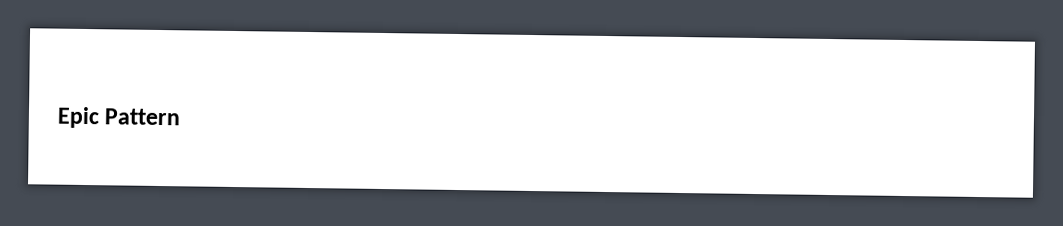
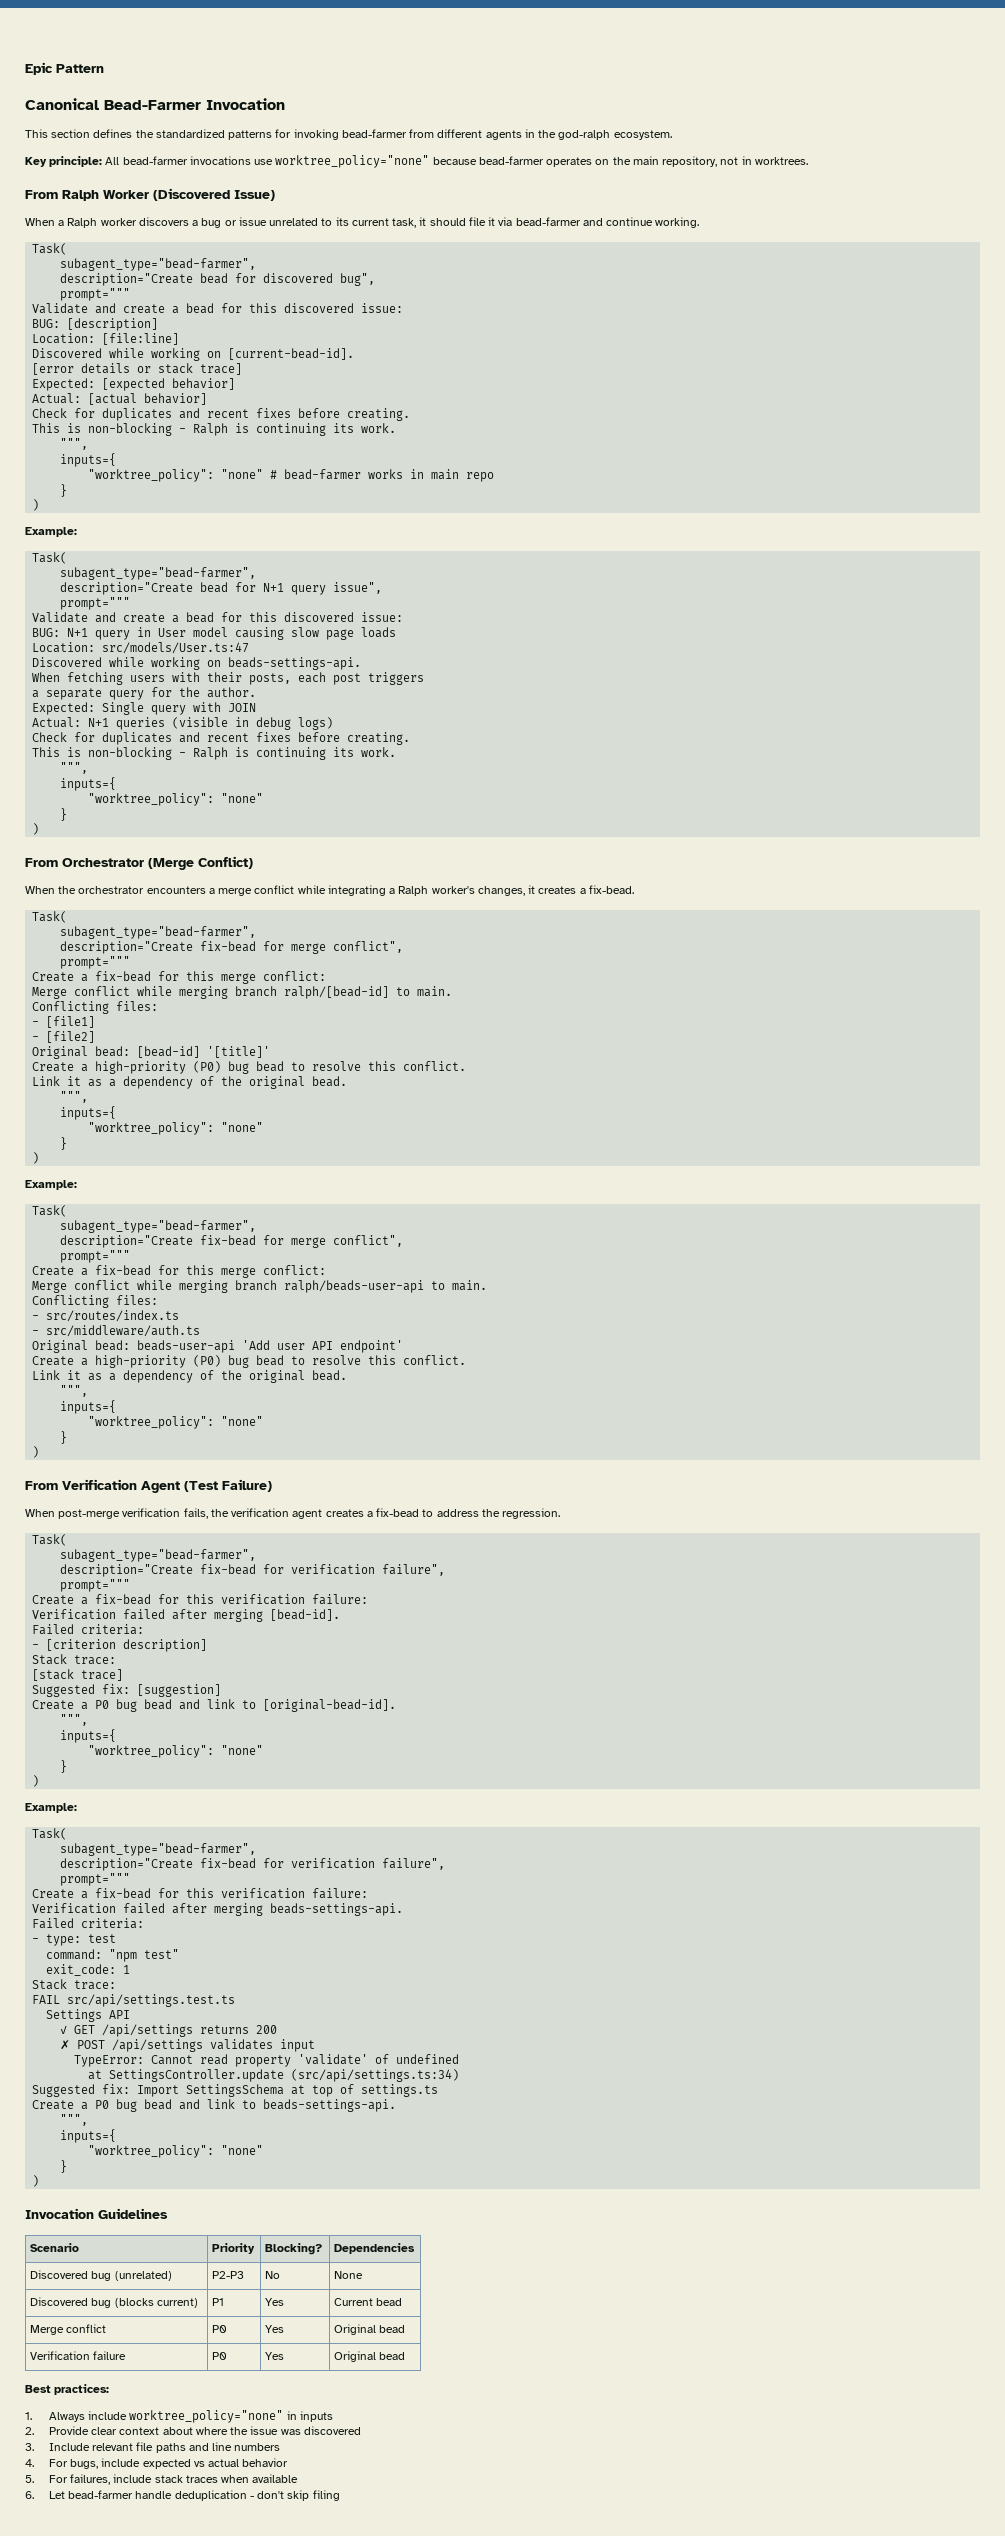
(182, 117) none -> [25,98,285,110] [25,129,672,140] [25,155,808,168] [25,188,275,201] [25,217,700,228] [32,243,68,255] [60,258,257,271] [60,273,376,286] [60,288,131,301] [32,303,404,314] [32,318,159,331] [32,333,180,345] [32,348,355,361] [32,363,243,375] [32,378,236,391] [32,393,208,405] [32,408,411,421] [32,423,397,436] [60,438,89,450] [60,453,117,467] [88,469,495,482] [60,484,68,497] [32,499,40,511] [25,527,77,537] [32,552,68,564] [60,567,257,580] [60,582,383,595] [60,597,131,610] [32,612,404,623] [32,627,397,640] [32,642,250,654] [32,657,362,670] [32,672,425,685] [32,687,257,700] [32,702,257,715] [32,717,334,730] [32,732,411,745] [32,747,397,760] [60,762,89,774] [60,777,117,791] [88,793,264,806] [60,808,68,821] [32,823,40,835] [25,856,253,870] [25,885,634,896] [32,911,68,923] [60,926,257,939] [60,941,404,954] [60,956,131,969] [32,971,327,984] [32,986,453,999] [32,1001,159,1014] [32,1016,96,1028] [32,1031,96,1043] [32,1046,271,1059] [32,1061,467,1074] [32,1076,348,1089] [60,1091,89,1103] [60,1106,117,1120] [88,1122,264,1135] [60,1137,68,1150] [32,1152,40,1164] [25,1180,77,1190] [32,1205,68,1217] [60,1220,257,1233] [60,1235,404,1248] [60,1250,131,1263] [32,1265,327,1278] [32,1280,488,1293] [32,1295,159,1308] [32,1310,180,1322] [32,1325,201,1337] [32,1340,404,1353] [32,1355,467,1368] [32,1370,348,1383] [60,1385,89,1397] [60,1400,117,1414] [88,1416,264,1429] [60,1431,68,1444] [32,1446,40,1458] [25,1479,272,1493] [25,1508,561,1519] [32,1534,68,1546] [60,1549,257,1562] [60,1564,446,1577] [60,1579,131,1592] [32,1594,369,1605] [32,1609,341,1622] [32,1624,145,1635] [32,1639,208,1652] [32,1654,117,1665] [32,1669,124,1681] [32,1684,222,1697] [32,1699,397,1712] [60,1714,89,1726] [60,1729,117,1743] [88,1745,264,1758] [60,1760,68,1773] [32,1775,40,1787] [25,1803,77,1813] [32,1828,68,1840] [60,1843,257,1856] [60,1858,446,1871] [60,1873,131,1886] [32,1888,369,1899] [32,1903,404,1916] [32,1918,145,1929] [32,1934,117,1946] [46,1949,180,1962] [46,1964,131,1976] [32,1979,117,1990] [32,1994,236,2007] [46,2009,131,2022] [60,2024,278,2037] [60,2039,316,2052] [74,2054,460,2067] [88,2069,460,2082] [32,2084,439,2097] [32,2099,397,2112] [60,2114,89,2126] [60,2129,117,2143] [88,2145,264,2158] [60,2160,68,2173] [32,2175,40,2187] [25,2208,168,2219] [30,2243,80,2252] [212,2243,256,2254] [265,2243,323,2255] [334,2243,416,2254] [30,2270,172,2281] [212,2271,245,2279] [265,2271,281,2279] [334,2271,364,2279] [30,2297,198,2308] [212,2298,225,2306] [265,2298,285,2306] [334,2298,403,2306] [30,2324,107,2335] [212,2325,228,2333] [265,2325,285,2333] [334,2324,406,2335] [30,2351,127,2360] [212,2352,228,2360] [265,2352,285,2360] [334,2351,406,2362] [25,2384,110,2395] [25,2410,333,2423] [25,2426,361,2435] [25,2442,281,2453] [25,2458,289,2469] [25,2474,299,2485] [25,2490,340,2501] // Canonical Bead-Farmer Invocation // This section defines the standardized patterns for invoking bead-farmer from different agents in the god-ralph ecosystem. // Key principle: All bead-farmer invocations use worktree_policy="none" because bead-farmer operates on the main repository, not in worktrees. // From Ralph Worker (Discovered Issue) // When a Ralph worker discovers a bug or issue unrelated to its current task, it should file it via bead-farmer and continue working. // Task( // subagent_type="bead-farmer", // description="Create bead for discovered bug", // prompt=""" // Validate and create a bead for this discovered issue: // BUG: [description] // Location: [file:line] // Discovered while working on [current-bead-id]. // [error details or stack trace] // Expected: [expected behavior] // Actual: [actual behavior] // Check for duplicates and recent fixes before creating. // This is non-blocking - Ralph is continuing its work. // """, // inputs={ // "worktree_policy": "none" # bead-farmer works in main repo // } // ) // Example: // Task( // subagent_type="bead-farmer", // description="Create bead for N+1 query issue", // prompt=""" // Validate and create a bead for this discovered issue: // BUG: N+1 query in User model causing slow page loads // Location: src/models/User.ts:47 // Discovered while working on beads-settings-api. // When fetching users with their posts, each post triggers // a separate query for the author. // Expected: Single query with JOIN // Actual: N+1 queries (visible in debug logs) // Check for duplicates and recent fixes before creating. // This is non-blocking - Ralph is continuing its work. // """, // inputs={ // "worktree_policy": "none" // } // ) // From Orchestrator (Merge Conflict) // When the orchestrator encounters a merge conflict while integrating a Ralph worker's changes, it creates a fix-bead. // Task( // subagent_type="bead-farmer", // description="Create fix-bead for merge conflict", // prompt=""" // Create a fix-bead for this merge conflict: // Merge conflict while merging branch ralph/[bead-id] to main. // Conflicting files: // - [file1] // - [file2] // Original bead: [bead-id] '[title]' // Create a high-priority (P0) bug bead to resolve this conflict. // Link it as a dependency of the original bead. // """, // inputs={ // "worktree_policy": "none" // } // ) // Example: // Task( // subagent_type="bead-farmer", // description="Create fix-bead for merge conflict", // prompt=""" // Create a fix-bead for this merge conflict: // Merge conflict while merging branch ralph/beads-user-api to main. // Conflicting files: // - src/routes/index.ts // - src/middleware/auth.ts // Original bead: beads-user-api 'Add user API endpoint' // Create a high-priority (P0) bug bead to resolve this conflict. // Link it as a dependency of the original bead. // """, // inputs={ // "worktree_policy": "none" // } // ) // From Verification Agent (Test Failure) // When post-merge verification fails, the verification agent creates a fix-bead to address the regression. // Task( // subagent_type="bead-farmer", // description="Create fix-bead for verification failure", // prompt=""" // Create a fix-bead for this verification failure: // Verification failed after merging [bead-id]. // Failed criteria: // - [criterion description] // Stack trace: // [stack trace] // Suggested fix: [suggestion] // Create a P0 bug bead and link to [original-bead-id]. // """, // inputs={ // "worktree_policy": "none" // } // ) // Example: // Task( // subagent_type="bead-farmer", // description="Create fix-bead for verification failure", // prompt=""" // Create a fix-bead for this verification failure: // Verification failed after merging beads-settings-api. // Failed criteria: // - type: test // command: "npm test" // exit_code: 1 // Stack trace: // FAIL src/api/settings.test.ts // Settings API // ✓ GET /api/settings returns 200 // ✗ POST /api/settings validates input // TypeError: Cannot read property 'validate' of undefined // at SettingsController.update (src/api/settings.ts:34) // Suggested fix: Import SettingsSchema at top of settings.ts // Create a P0 bug bead and link to beads-settings-api. // """, // inputs={ // "worktree_policy": "none" // } // ) // Invocation Guidelines // Scenario | Priority | Blocking? | Dependencies // Discovered bug (unrelated) | P2-P3 | No | None // Discovered bug (blocks current) | P1 | Yes | Current bead // Merge conflict | P0 | Yes | Original bead // Verification failure | P0 | Yes | Original bead // Best practices: // 1. Always include worktree_policy="none" in inputs // 2. Provide clear context about where the issue was discovered // 3. Include relevant file paths and line numbers // 4. For bugs, include expected vs actual behavior // 5. For failures, include stack traces when available // 6. Let bead-farmer handle deduplication - don't skip filing

